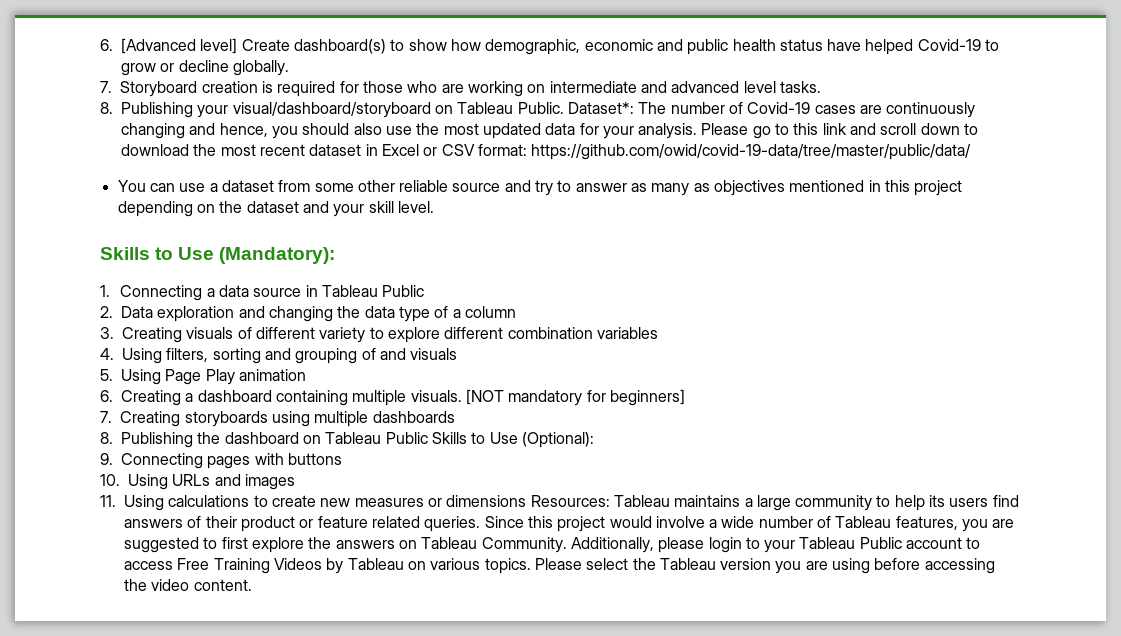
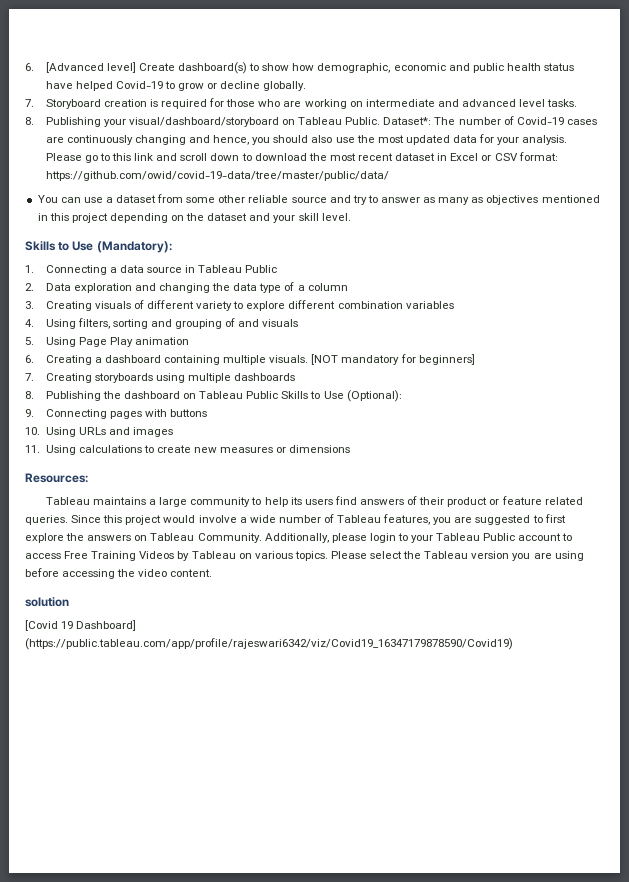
(527, 501) none -> (351, 449) //
(610, 501) none -> (88, 478) //
(252, 585) none -> [25,597,69,607] [25,620,137,631] [25,638,513,650] // solution // [Covid 19 Dashboard] (https://public.tableau.com/app/profile/rajeswari6342/viz/Covid19_16347179878590/Covid19)

